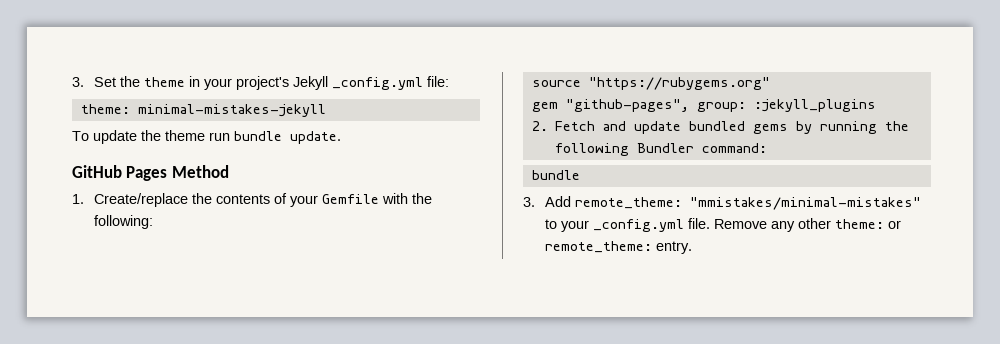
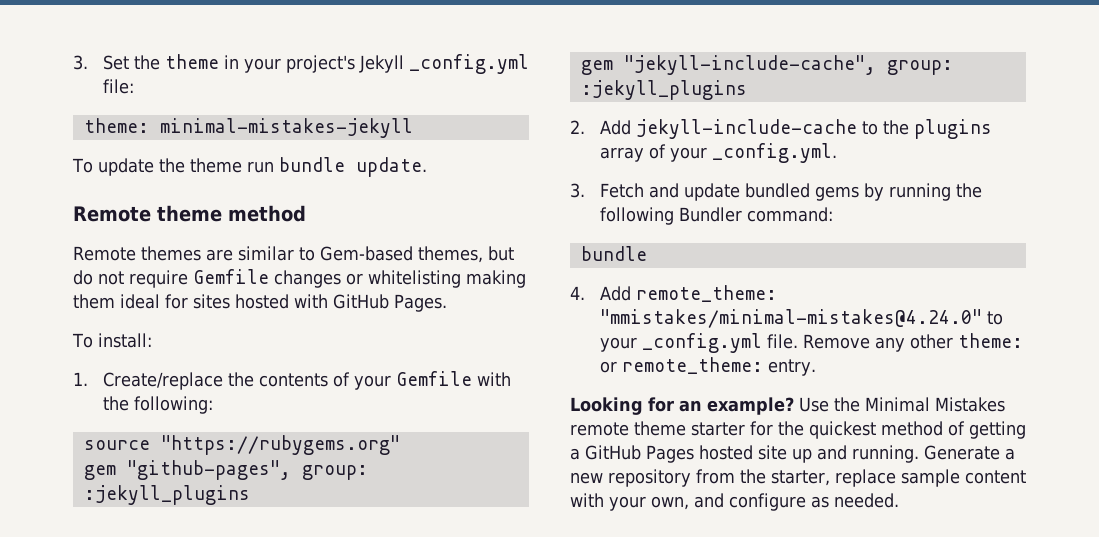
[72,165,229,181] GitHub Pages Method -> [73,205,306,222] [73,246,514,263] [73,269,526,288] [73,294,447,312] [72,333,152,348] Remote theme method // Remote themes are similar to Gem-based themes, but do not require Gemfile changes or whitelisting making them ideal for sites hosted with GitHub Pages. // To install:
[531,121,548,131] 2. -> [580,55,953,75] [580,80,747,100] [570,119,992,139] [599,143,837,163] [570,183,585,198] gem "jekyll-include-cache", group: :jekyll_plugins // 2. Add jekyll-include-cache to the plugins array of your _config.yml. // 3.
[523,197,535,207] 3. -> [570,286,585,300] 4.
[690,197,922,210] "mmistakes/minimal-mistakes" -> [599,309,982,328] "mmistakes/minimal-mistakes@4.24.0"
(693, 247) none -> [570,397,1005,415] [570,421,1026,439] [570,445,1015,463] [570,469,1026,487] [570,493,899,511] // Looking for an example? Use the Minimal Mistakes remote theme starter for the quickest method of getting a GitHub Pages hosted site up and running. Generate a new repository from the starter, replace sample content with your own, and configure as needed.

